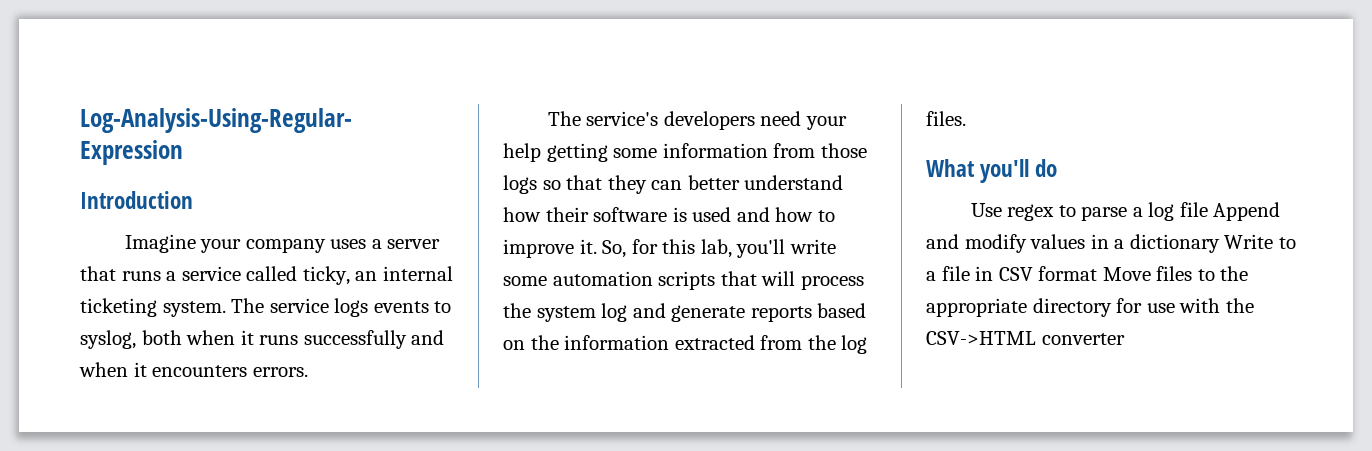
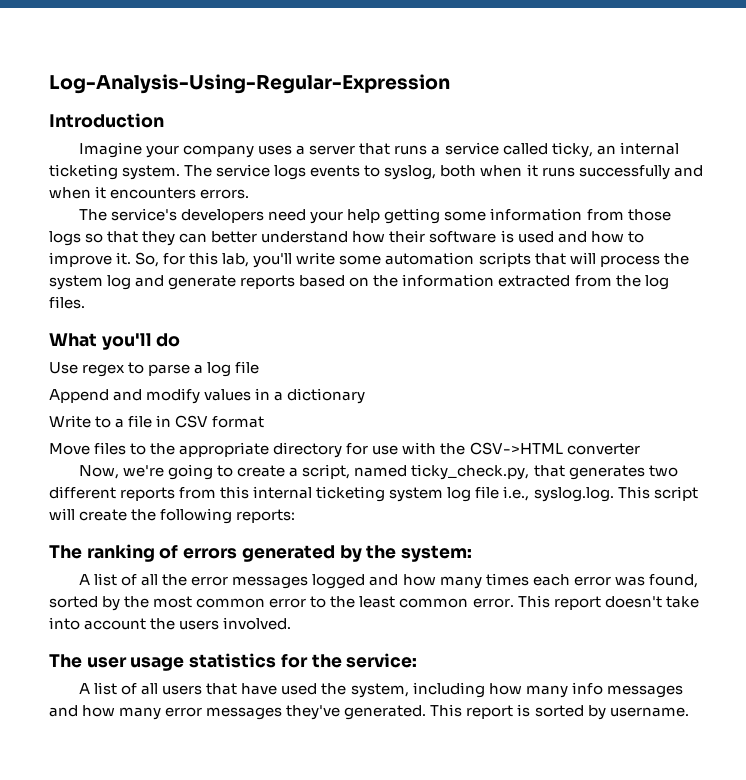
(1208, 209) none -> (260, 367) //
(1220, 243) none -> (366, 396) //
(1098, 273) none -> (265, 422) //
(1125, 339) none -> [79,464,678,480] [49,486,698,502] [49,508,296,524] [49,544,473,562] [79,573,698,589] [49,595,699,611] [49,617,292,630] [49,653,418,671] [79,682,683,698] [49,704,689,720] // Now, we're going to create a script, named ticky_check.py, that generates two different reports from this internal ticketing system log file i.e., syslog.log. This script will create the following reports: // The ranking of errors generated by the system: // A list of all the error messages logged and how many times each error was found, sorted by the most common error to the least common error. This report doesn't take into account the users involved. // The user usage statistics for the service: // A list of all users that have used the system, including how many info messages and how many error messages they've generated. This report is sorted by username.

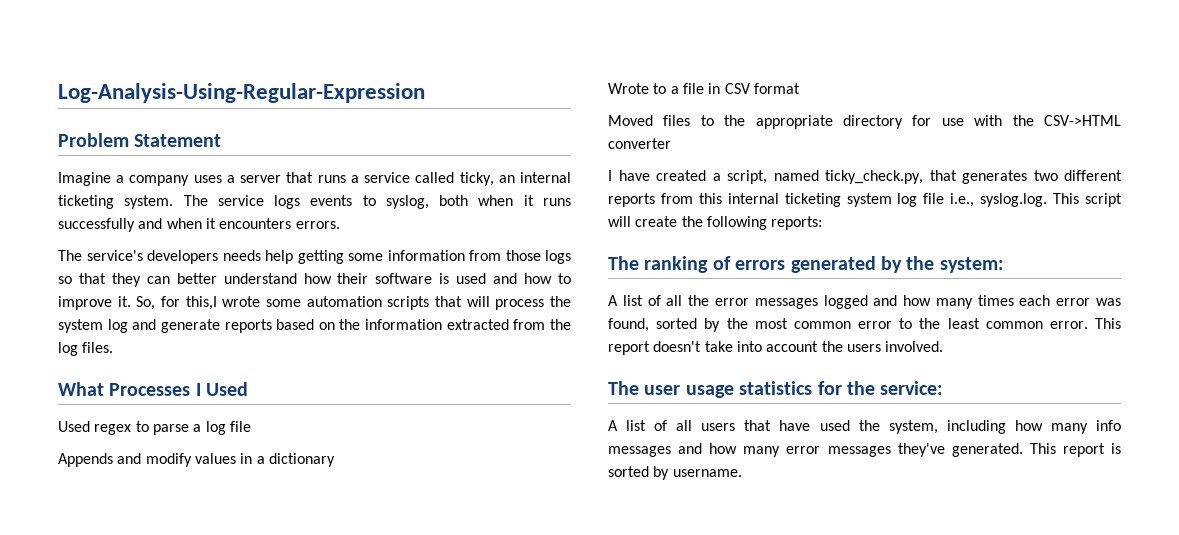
[49,113,164,128] Introduction -> [58,133,222,147] Problem Statement
[146,145,180,158] your -> [116,175,125,183] a
[268,209,344,224] need your -> [222,250,261,261] needs
[189,252,336,268] this lab, you'll write -> [185,296,261,310] this,I wrote
[101,333,181,350] [49,362,78,374] you'll do // Use -> [109,382,249,396] [58,421,90,432] Processes I Used // Used
[49,389,109,403] Append -> [58,453,113,467] Appends
[49,415,91,428] Write -> [608,83,649,94] Wrote
[49,443,90,455] Move -> [608,115,653,126] Moved
[79,464,286,480] Now, we're going to create -> [608,170,706,181] I have created

